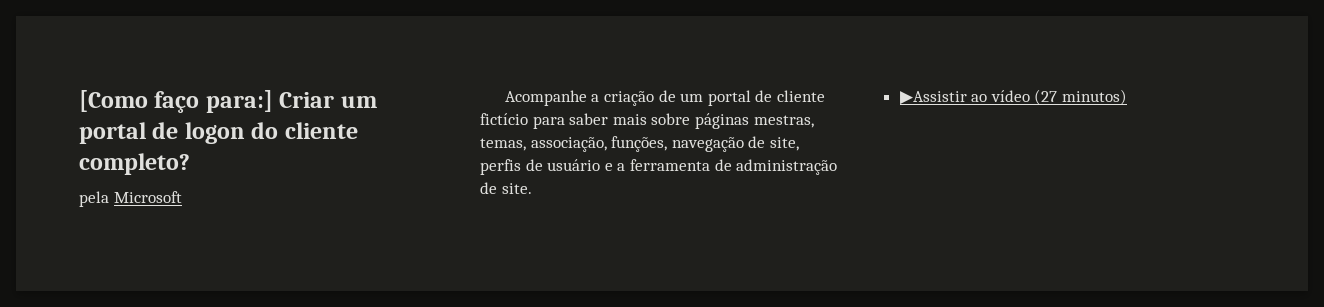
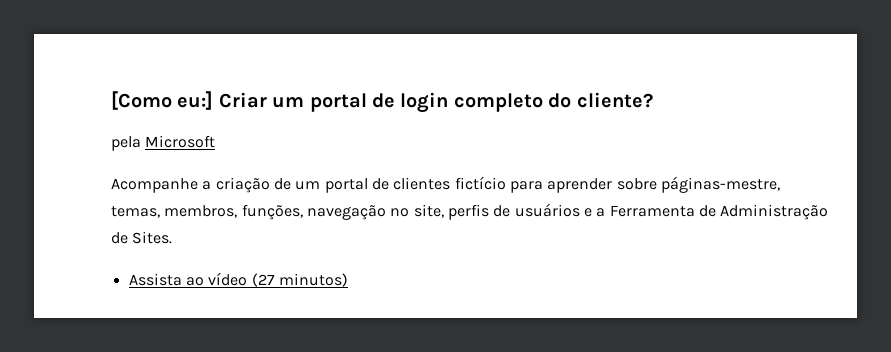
[154,90,273,113] faço para:] -> [177,91,214,110] eu:]
[184,122,358,144] [79,153,190,175] logon do cliente completo? -> [400,92,653,113] login completo do cliente?
[776,90,825,102] cliente -> [393,177,451,190] clientes
[569,113,814,129] [480,137,607,152] saber mais sobre páginas mestras, temas, associação, -> [547,176,780,193] [111,205,238,218] aprender sobre páginas-mestre, temas, membros,
[748,136,766,148] de -> [390,208,410,217] no
[547,159,601,171] usuário -> [514,203,580,217] usuários
[629,159,838,175] [480,182,532,194] [899,91,967,105] ferramenta de administração de site. // ▶Assistir -> [609,204,829,220] [111,231,173,244] [128,273,182,286] Ferramenta de Administração de Sites. // Assista

